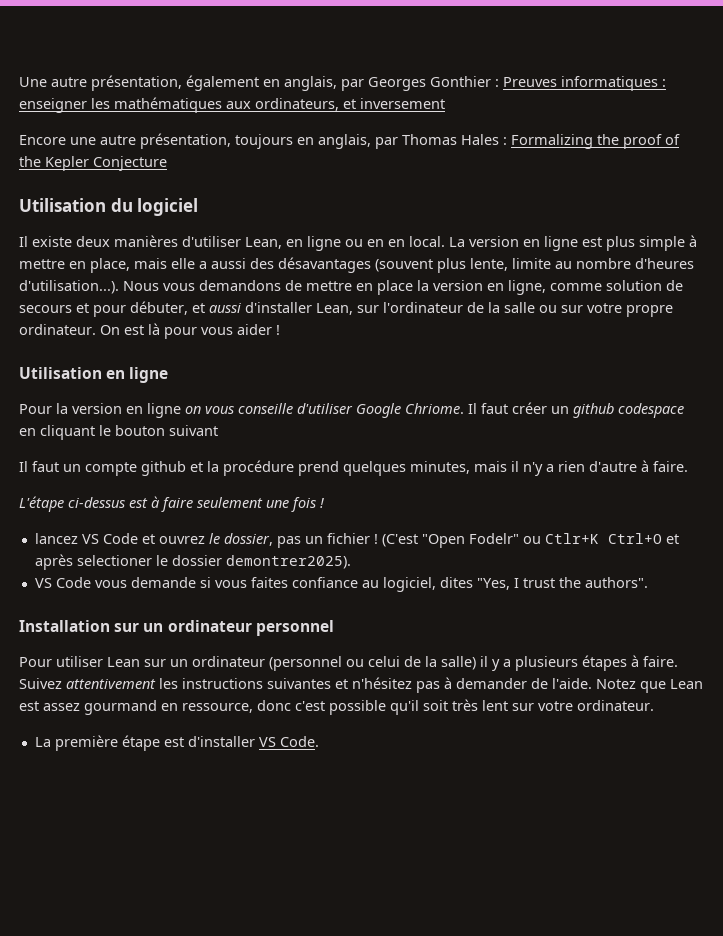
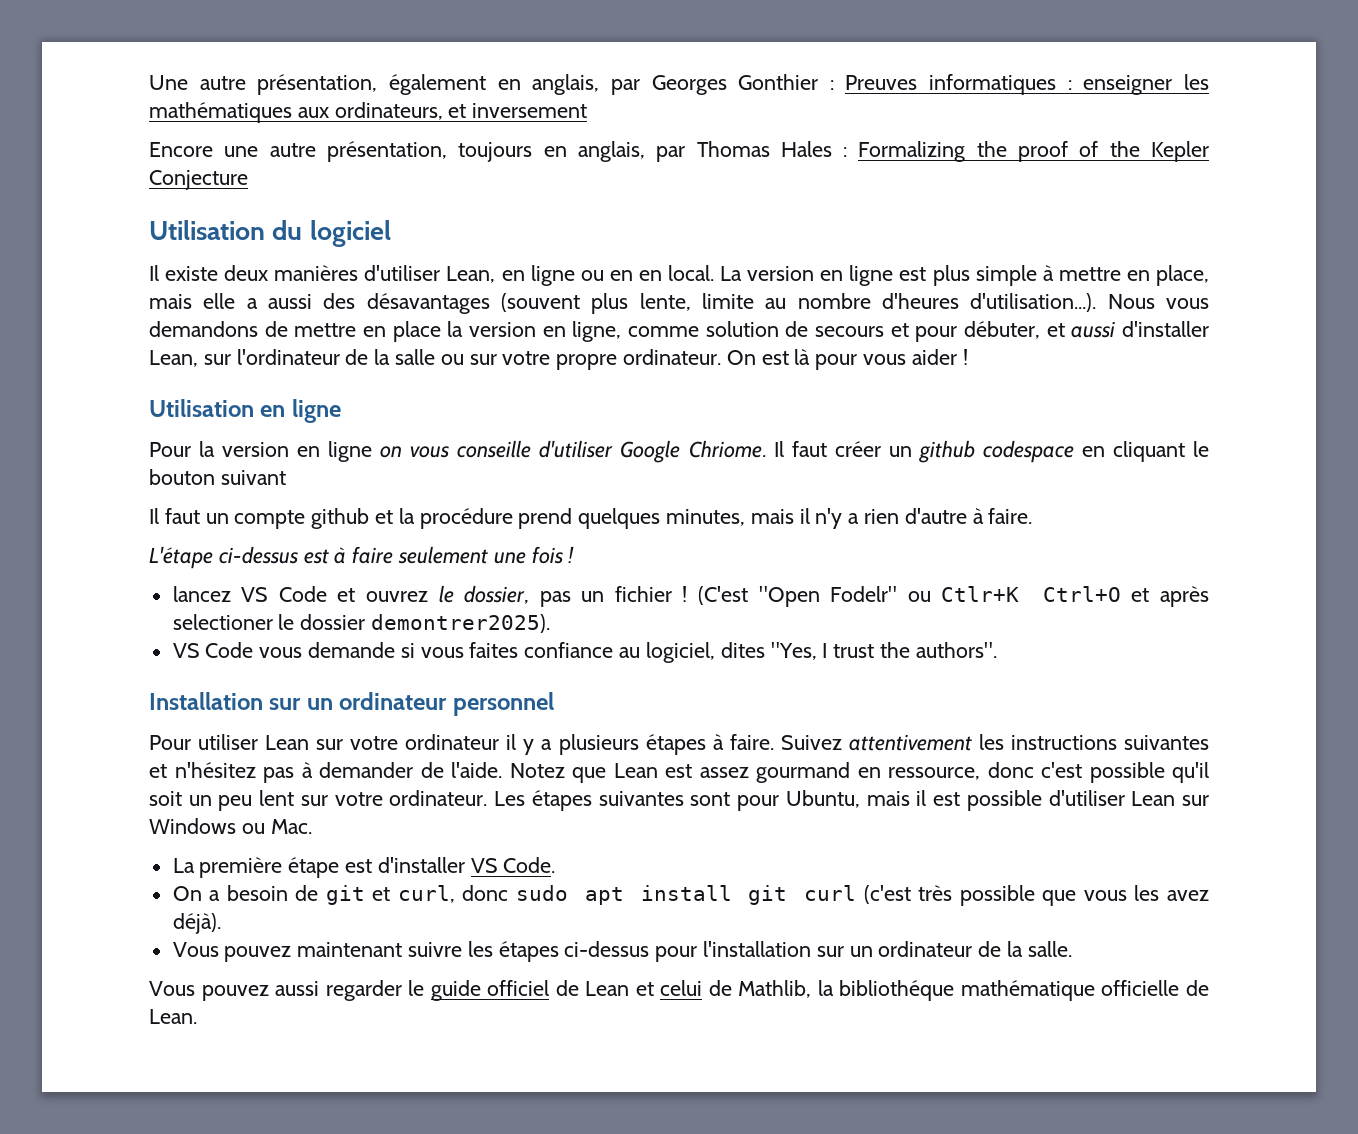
[170,656,476,671] un ordinateur (personnel ou celui de la salle) -> [350,734,500,750] votre ordinateur
[452,699,478,711] très -> [188,795,253,811] un peu
(654, 705) none -> [494,790,1209,811] [149,818,312,834] Les étapes suivantes sont pour Ubuntu, mais il est possible d'utiliser Lean sur Windows ou Mac.
(319, 741) none -> [172,885,1209,906] [172,913,221,934] [172,941,1072,962] [149,980,1209,1001] [149,1009,197,1024] // On a besoin de git et curl, donc sudo apt install git curl (c'est très possible que vous les avez déjà). // Vous pouvez maintenant suivre les étapes ci-dessus pour l'installation sur un ordinateur de la salle. // Vous pouvez aussi regarder le guide officiel de Lean et celui de Mathlib, la bibliothéque mathématique officielle de Lean.

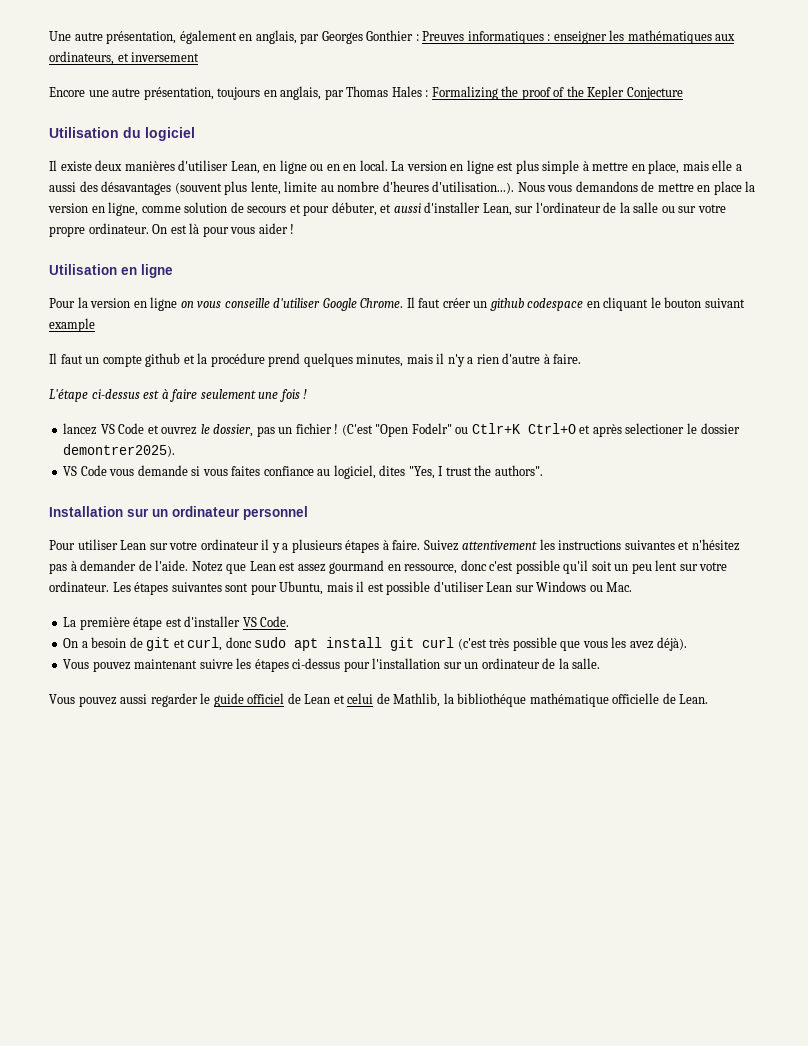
[688,440,766,458] Chriome. -> [360,298,404,308] Chrome.
(286, 477) none -> [49,318,95,332] example

